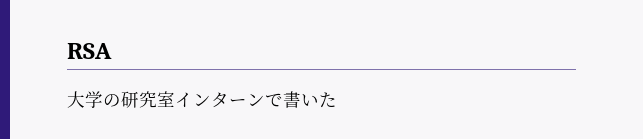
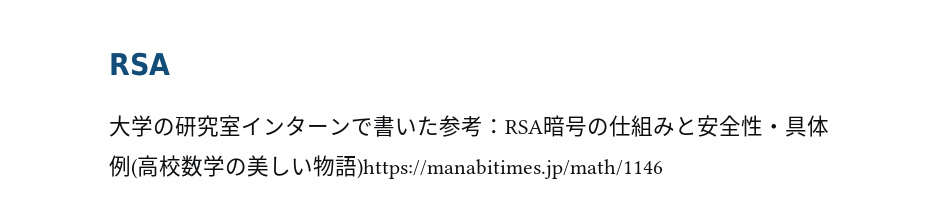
(337, 100) none -> [439,115,829,137] [109,155,663,179] 参考：RSA暗号の仕組みと安全性・具体例(高校数学の美しい物語)https://manabitimes.jp/math/1146

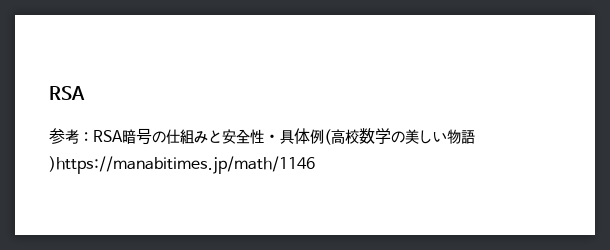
[109,115,439,137] 大学の研究室インターンで書いた -> (85, 93) none

